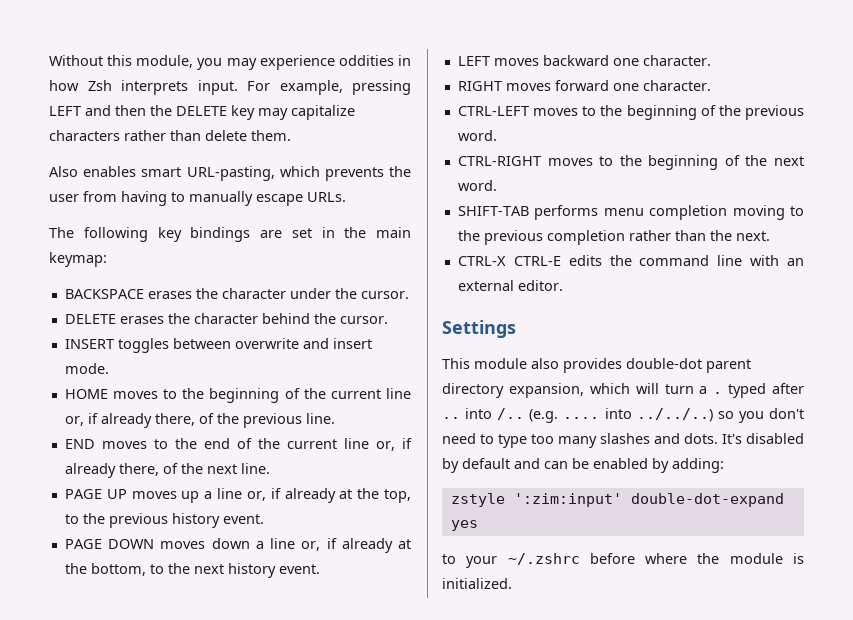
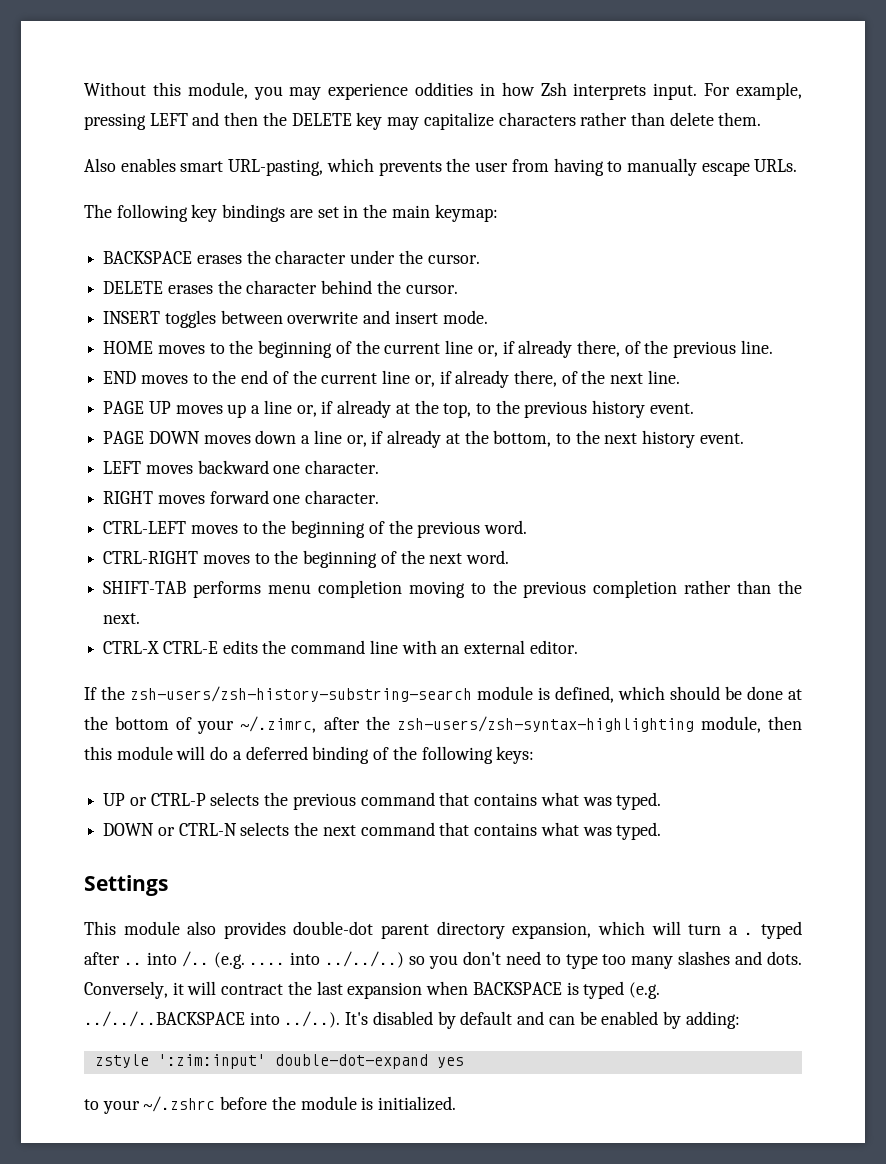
(563, 285) none -> [84,686,802,703] [84,716,802,734] [84,746,535,764] [103,792,662,810] [103,822,662,840] // If the zsh-users/zsh-history-substring-search module is defined, which should be done at the bottom of your ~/.zimrc, after the zsh-users/zsh-syntax-highlighting module, then this module will do a deferred binding of the following keys: // UP or CTRL-P selects the previous command that contains what was typed. // DOWN or CTRL-N selects the next command that contains what was typed.
(718, 438) none -> [84,981,660,999] [84,1011,341,1028] Conversely, it will contract the last expansion when BACKSPACE is typed (e.g. ../../..BACKSPACE into ../..).
[645,553,688,564] where -> (268, 1103) none

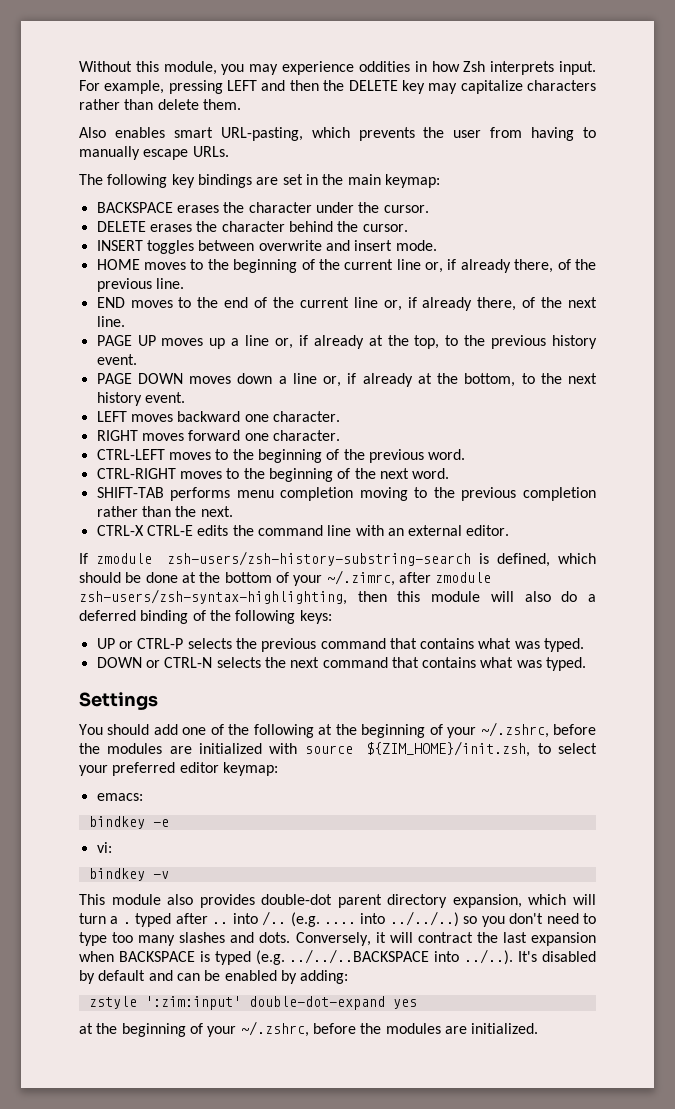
[101,686,533,702] the zsh-users/zsh-history-substring-search module -> [96,551,471,566] zmodule zsh-users/zsh-history-substring-search
[365,716,761,733] the zsh-users/zsh-syntax-highlighting module, -> [435,572,492,583] [79,589,347,605] zmodule zsh-users/zsh-syntax-highlighting,
(206, 753) none -> [524,591,551,602] also
(168, 885) none -> [79,722,596,738] [79,741,597,757] [79,762,278,776] [96,793,143,801] [88,816,169,829] [96,842,112,853] [88,868,169,881] // You should add one of the following at the beginning of your ~/.zshrc, before the modules are initialized with source ${ZIM_HOME}/init.zsh, to select your preferred editor keymap: // emacs: // bindkey -e // vi: // bindkey -v
[84,1096,374,1114] to your ~/.zshrc before the module is -> [79,1021,467,1037] at the beginning of your ~/.zshrc, before the modules are

